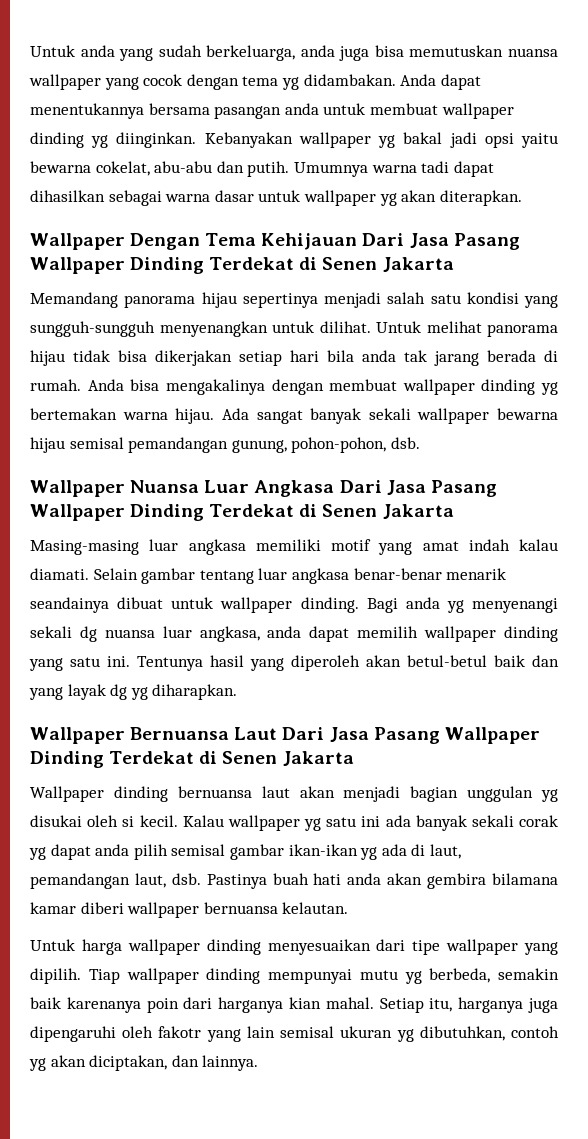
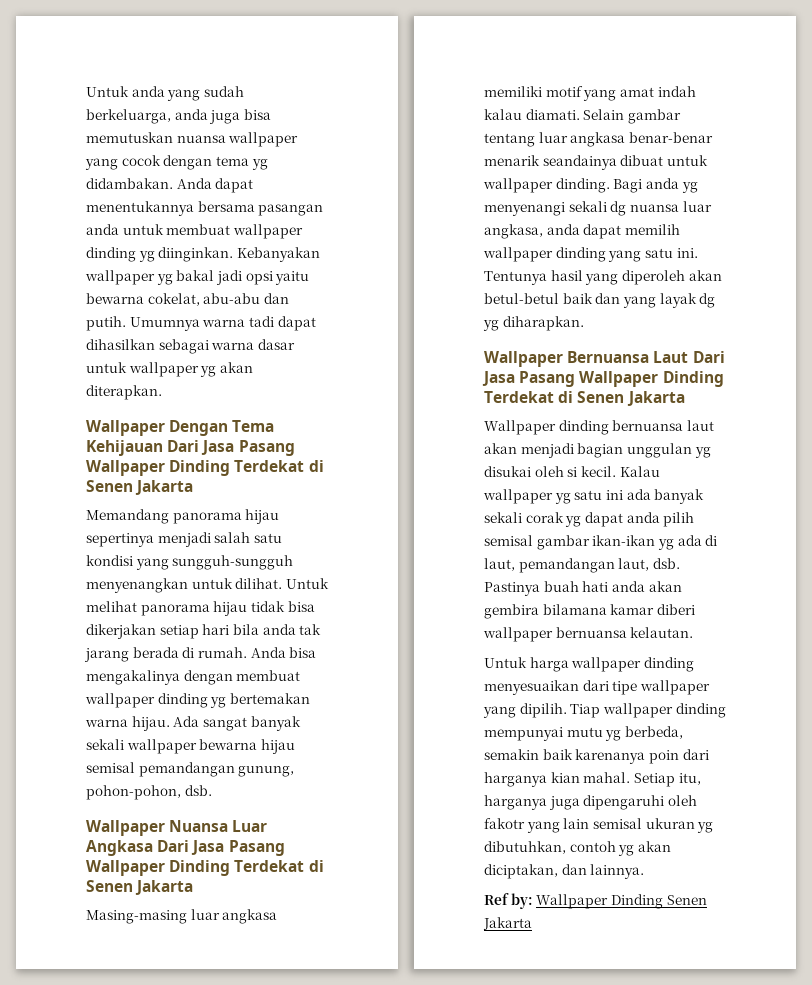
(259, 1063) none -> [484,893,707,909] [483,917,532,930] // Ref by: Wallpaper Dinding Senen Jakarta

